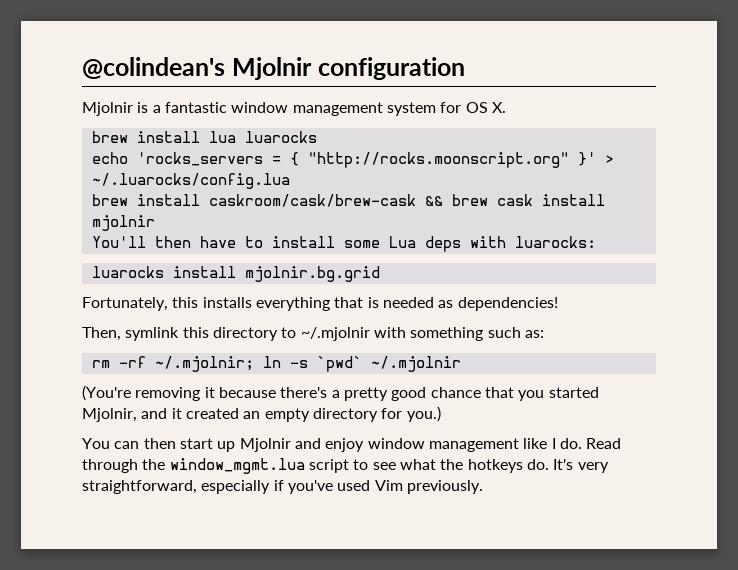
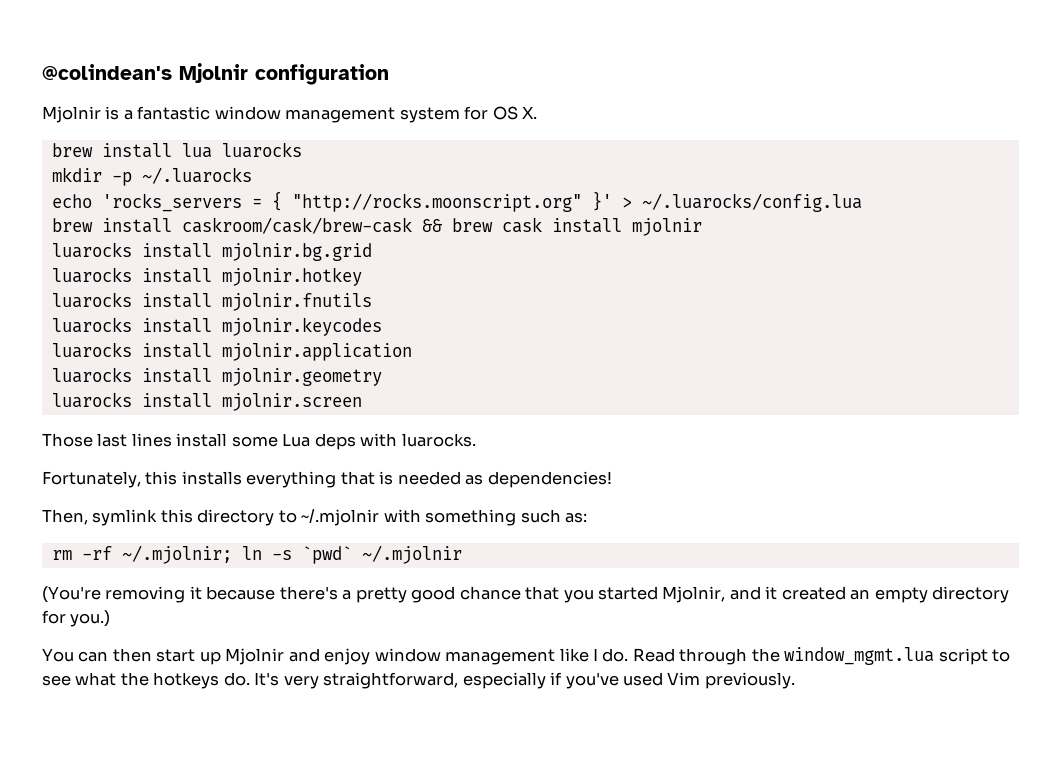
(317, 137) none -> [51,167,252,186] // mkdir -p ~/.luarocks
[91,236,263,248] You'll then have to -> [51,242,372,261] [51,267,362,286] [51,292,372,311] [51,317,382,336] [51,342,412,361] [51,367,382,386] [51,392,362,411] [42,433,172,447] luarocks install mjolnir.bg.grid // luarocks install mjolnir.hotkey // luarocks install mjolnir.fnutils // luarocks install mjolnir.keycodes // luarocks install mjolnir.application // luarocks install mjolnir.geometry // luarocks install mjolnir.screen // Those last lines
[514,236,596,248] [91,266,380,282] luarocks: // luarocks install mjolnir.bg.grid -> [401,433,476,447] luarocks.

